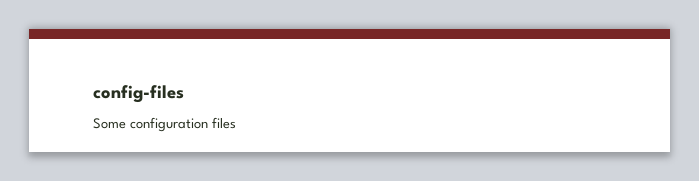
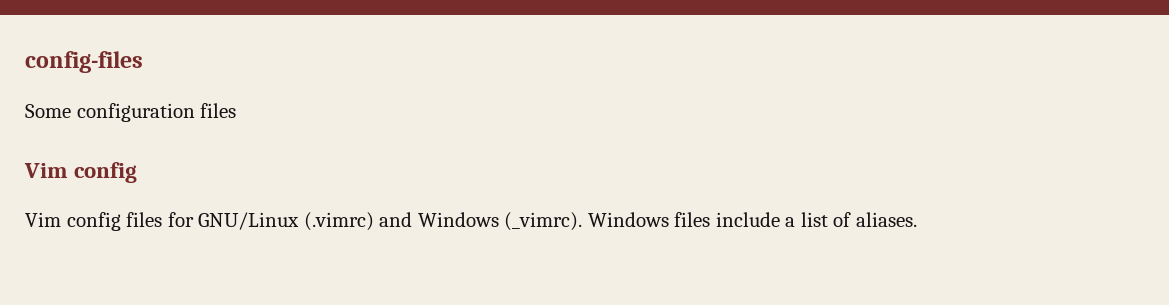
(236, 123) none -> [24,162,138,183] [25,212,918,231] // Vim config // Vim config files for GNU/Linux (.vimrc) and Windows (_vimrc). Windows files include a list of aliases.

